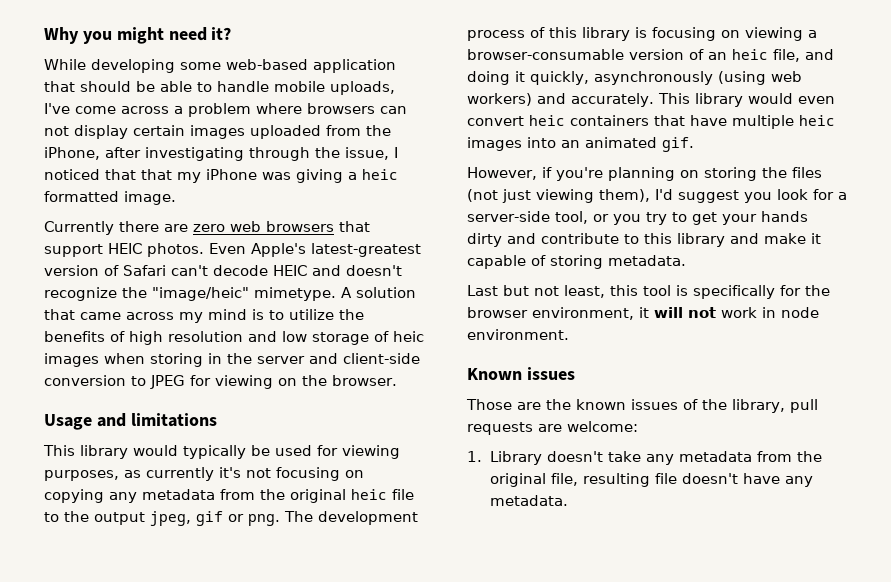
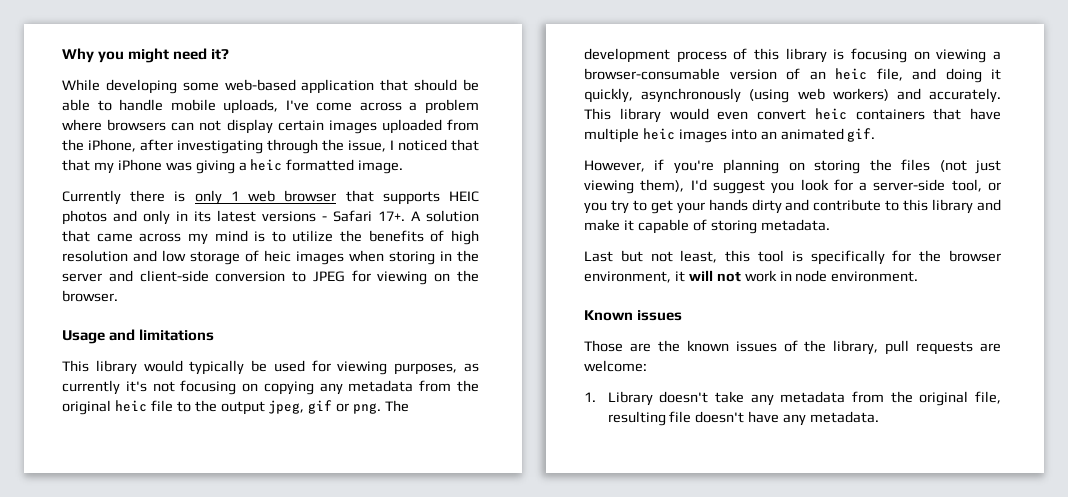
[164,221,370,232] [44,243,421,257] [44,265,402,276] [44,287,336,301] are zero web browsers that support HEIC photos. Even Apple's latest-greatest version of Safari can't decode HEIC and doesn't recognize the "image/heic" mimetype. -> [174,190,480,205] [62,210,405,225] is only 1 web browser that supports HEIC photos and only in its latest versions - Safari 17+.

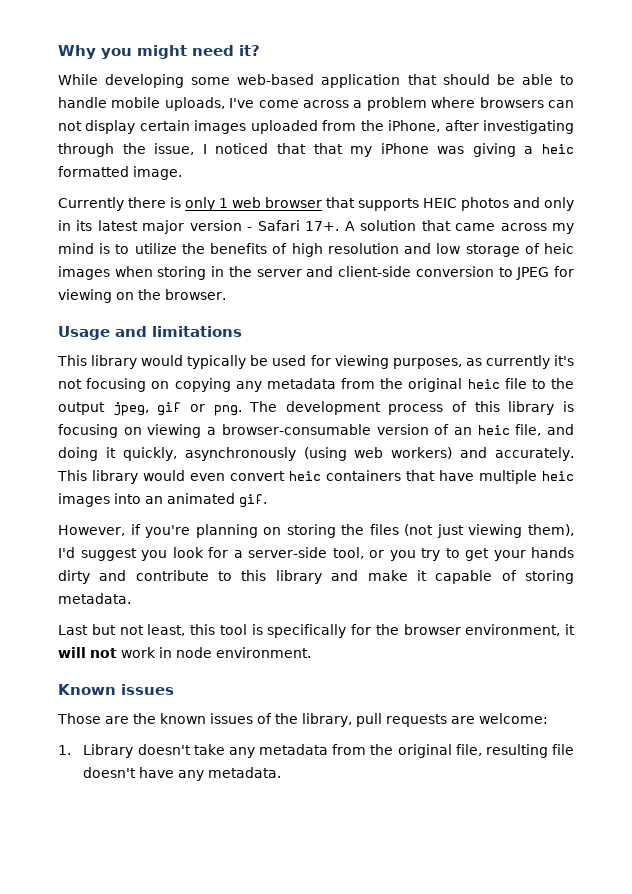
[262,211,316,222] versions -> [142,220,242,234] major version

